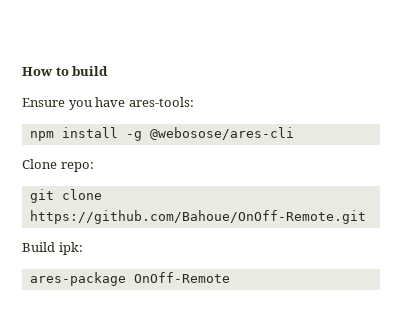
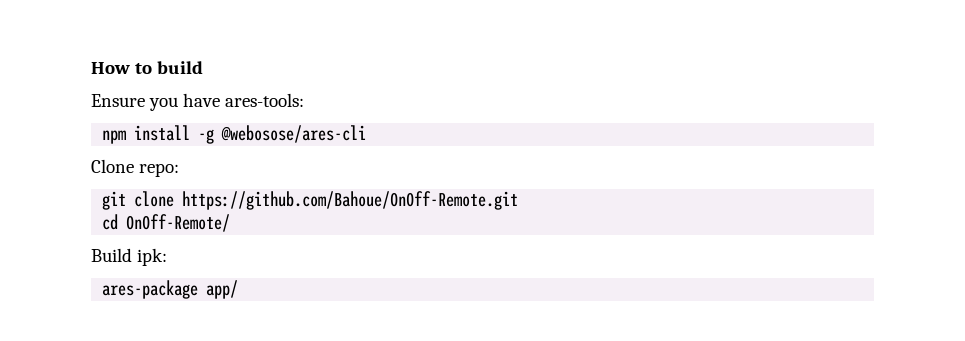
(366, 217) none -> [102,214,231,232] // cd OnOff-Remote/
[133,272,230,283] OnOff-Remote -> [206,280,239,299] app/

